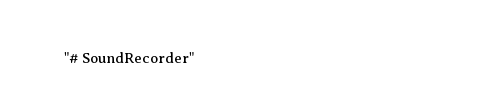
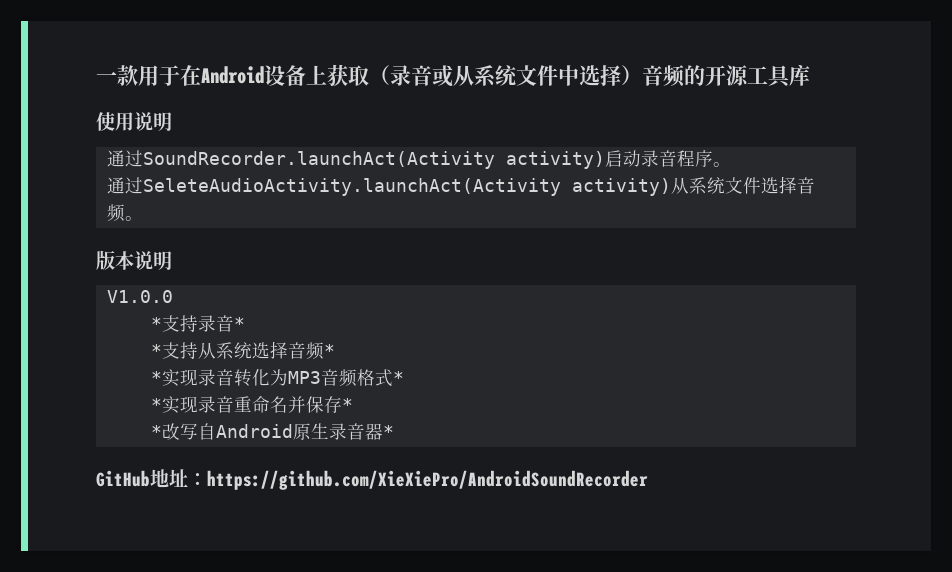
[64,52,194,63] "# SoundRecorder" -> [96,64,810,88] [96,112,172,131] [106,150,731,169] [106,176,815,196] [106,204,143,222] [96,250,172,270] [106,290,173,303] [150,315,245,332] [150,341,335,360] [150,369,404,387] [150,396,353,414] [150,423,394,440] [96,469,648,490] 一款用于在Android设备上获取（录音或从系统文件中选择）音频的开源工具库 // 使用说明 // 通过SoundRecorder.launchAct(Activity activity)启动录音程序。 // 通过SeleteAudioActivity.launchAct(Activity activity)从系统文件选择音频。 // 版本说明 // V1.0.0 // *支持录音* // *支持从系统选择音频* // *实现录音转化为MP3音频格式* // *实现录音重命名并保存* // *改写自Android原生录音器* // GitHub地址：https://github.com/XieXiePro/AndroidSoundRecorder

